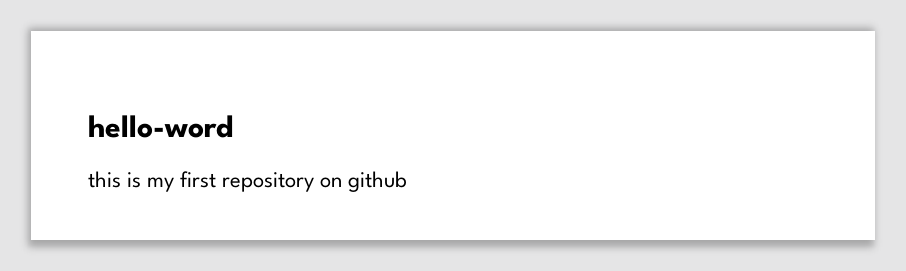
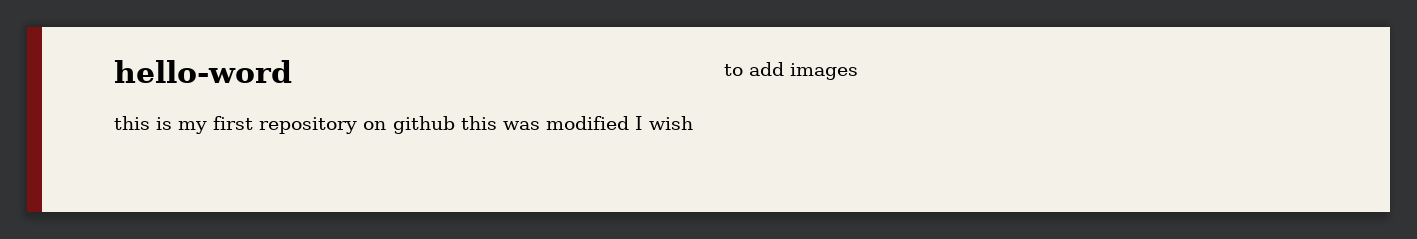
(408, 181) none -> [460,116,693,130] [724,62,858,80] this was modified I wish to add images

